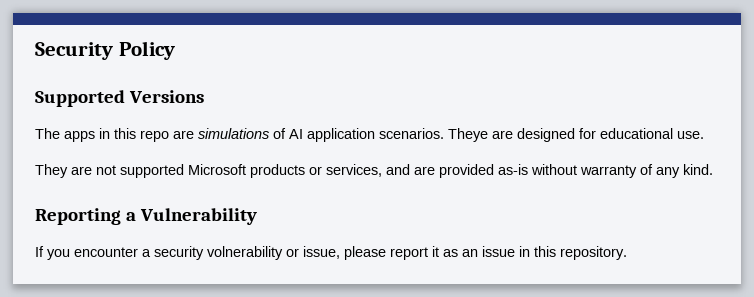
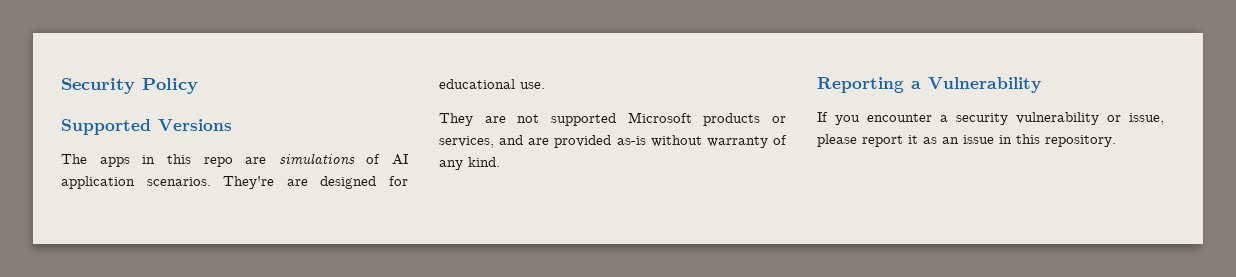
[448,128,488,142] Theye -> [223,176,275,189] They're
[207,246,283,260] volnerability -> [1016,112,1099,125] vulnerability

